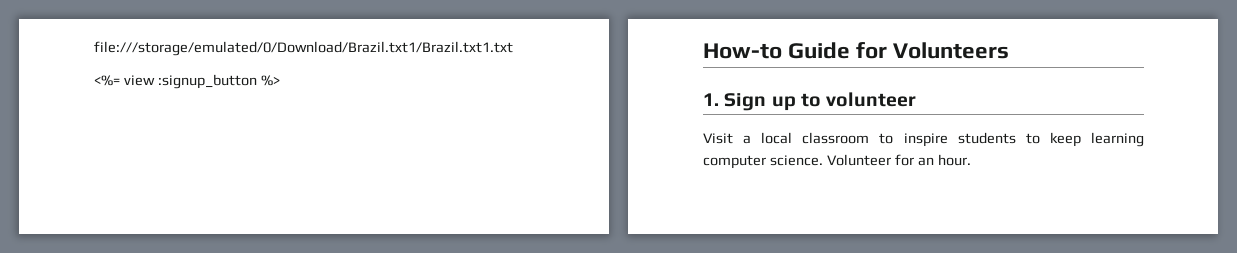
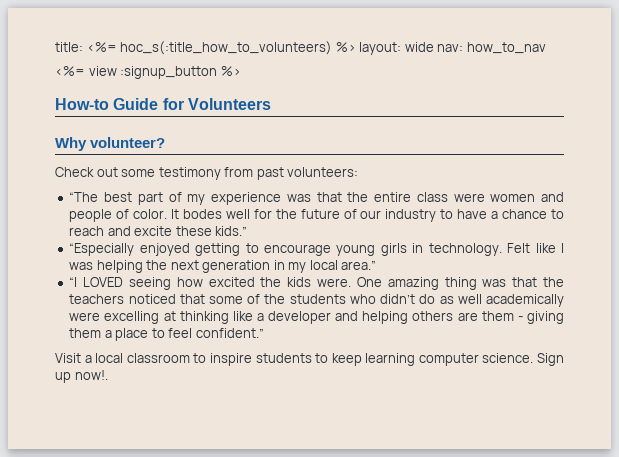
[94,41,513,56] file:///storage/emulated/0/Download/Brazil.txt1/Brazil.txt1.txt -> [55,41,546,55] title: <%= hoc_s(:title_how_to_volunteers) %> layout: wide nav: how_to_nav
[703,92,917,111] 1. Sign up to volunteer -> [55,137,166,151] [55,167,359,180] [69,192,564,205] [69,209,564,222] [69,226,248,236] [69,243,564,256] [69,260,377,273] [69,277,564,290] [69,294,565,307] [69,311,564,324] [69,328,264,341] Why volunteer? // Check out some testimony from past volunteers: // “The best part of my experience was that the entire class were women and people of color. It bodes well for the future of our industry to have a chance to reach and excite these kids.” // “Especially enjoyed getting to encourage young girls in technology. Felt like I was helping the next generation in my local area.” // “I LOVED seeing how excited the kids were. One amazing thing was that the teachers noticed that some of the students who didn’t do as well academically were excelling at thinking like a developer and helping others are them - giving them a place to feel confident.”
[826,154,971,166] Volunteer for an hour. -> [536,353,564,366] [55,370,108,383] Sign up now!.

